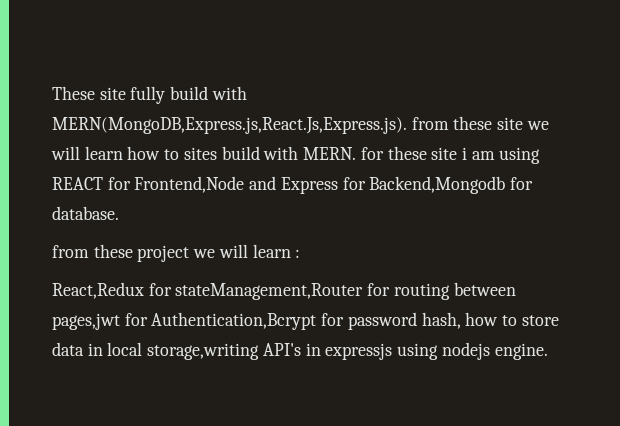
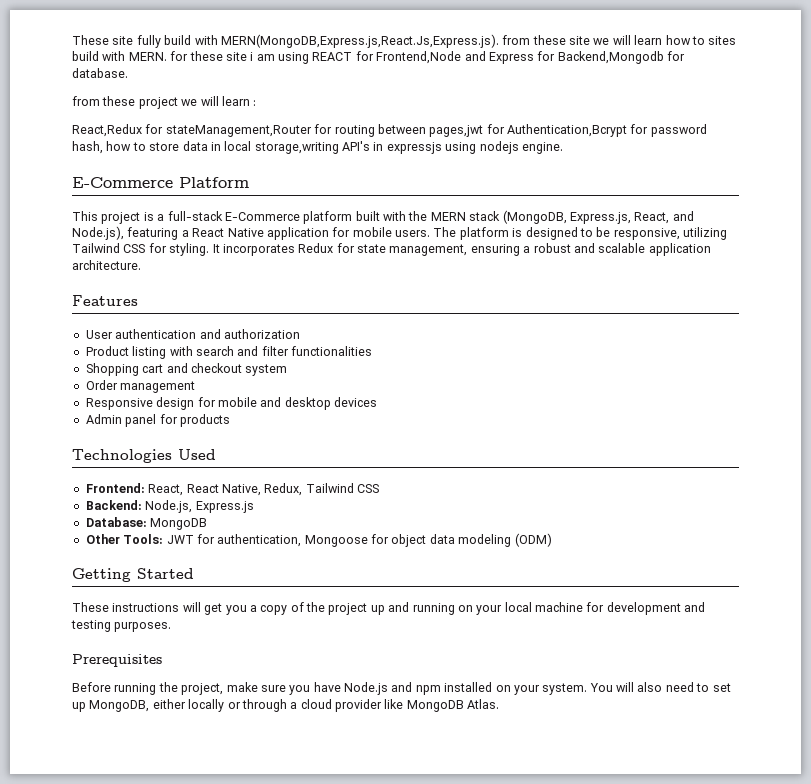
(548, 351) none -> [72,177,249,188] [72,210,694,224] [72,226,727,240] [72,243,711,256] [72,260,141,270] [72,295,138,306] [85,329,300,339] [85,346,372,359] [85,363,288,376] [85,380,196,393] [85,397,377,410] [85,414,230,427] [72,449,216,463] [85,483,379,496] [85,500,254,513] [85,517,208,530] [85,533,552,547] [72,568,194,582] [72,602,706,615] [71,620,172,632] [72,654,162,667] [72,682,731,695] [72,699,500,712] // E-Commerce Platform // This project is a full-stack E-Commerce platform built with the MERN stack (MongoDB, Express.js, React, and Node.js), featuring a React Native application for mobile users. The platform is designed to be responsive, utilizing Tailwind CSS for styling. It incorporates Redux for state management, ensuring a robust and scalable application architecture. // Features // User authentication and authorization // Product listing with search and filter functionalities // Shopping cart and checkout system // Order management // Responsive design for mobile and desktop devices // Admin panel for products // Technologies Used // Frontend: React, React Native, Redux, Tailwind CSS // Backend: Node.js, Express.js // Database: MongoDB // Other Tools: JWT for authentication, Mongoose for object data modeling (ODM) // Getting Started // These instructions will get you a copy of the project up and running on your local machine for development and testing purposes. // Prerequisites // Before running the project, make sure you have Node.js and npm installed on your system. You will also need to set up MongoDB, either locally or through a cloud provider like MongoDB Atlas.

